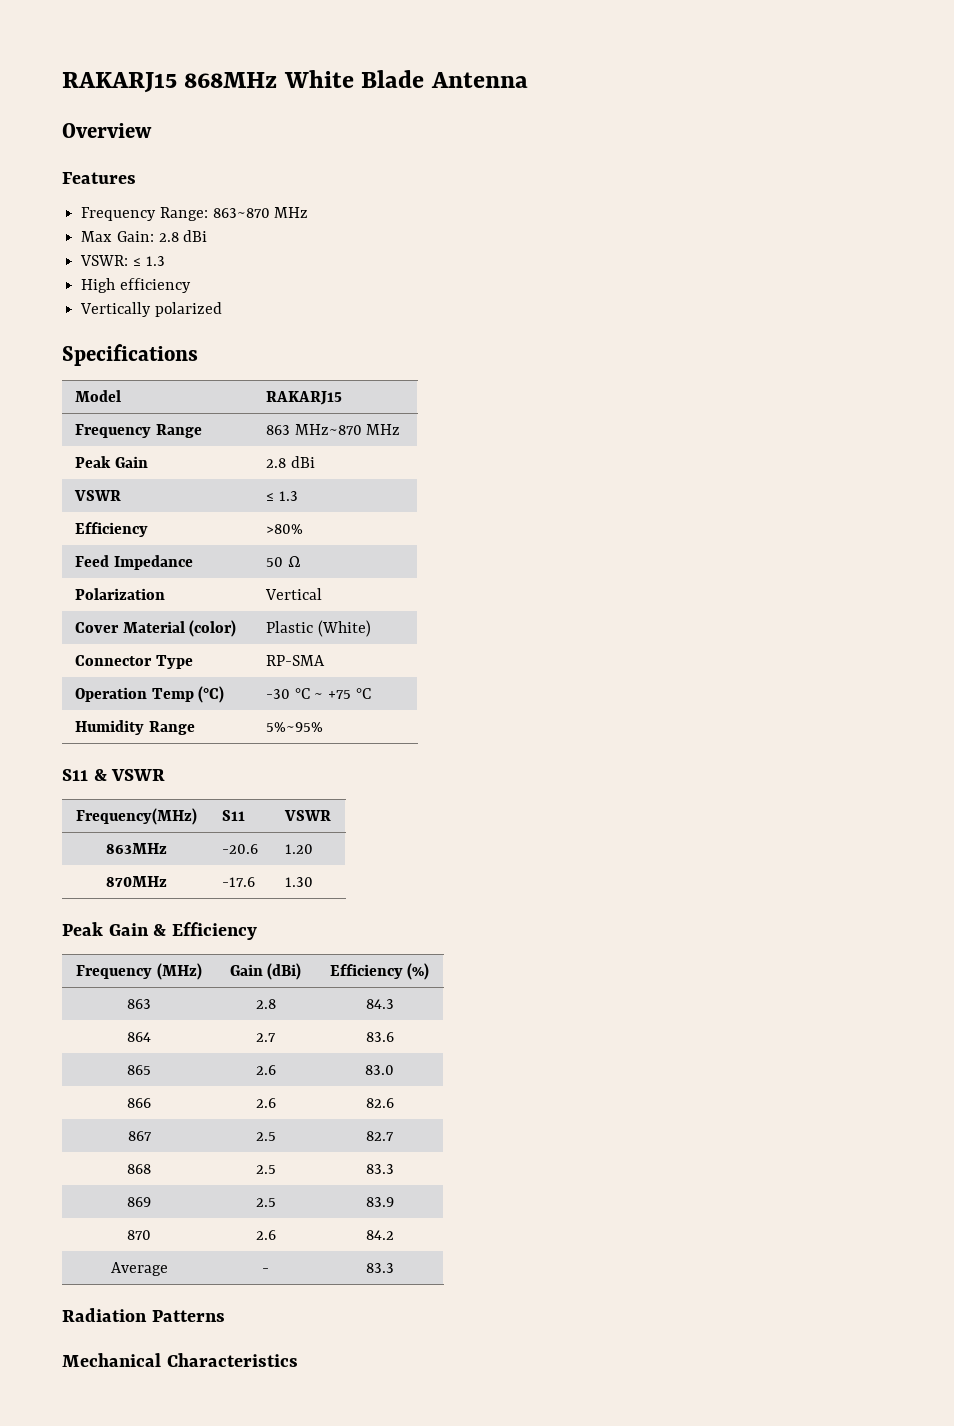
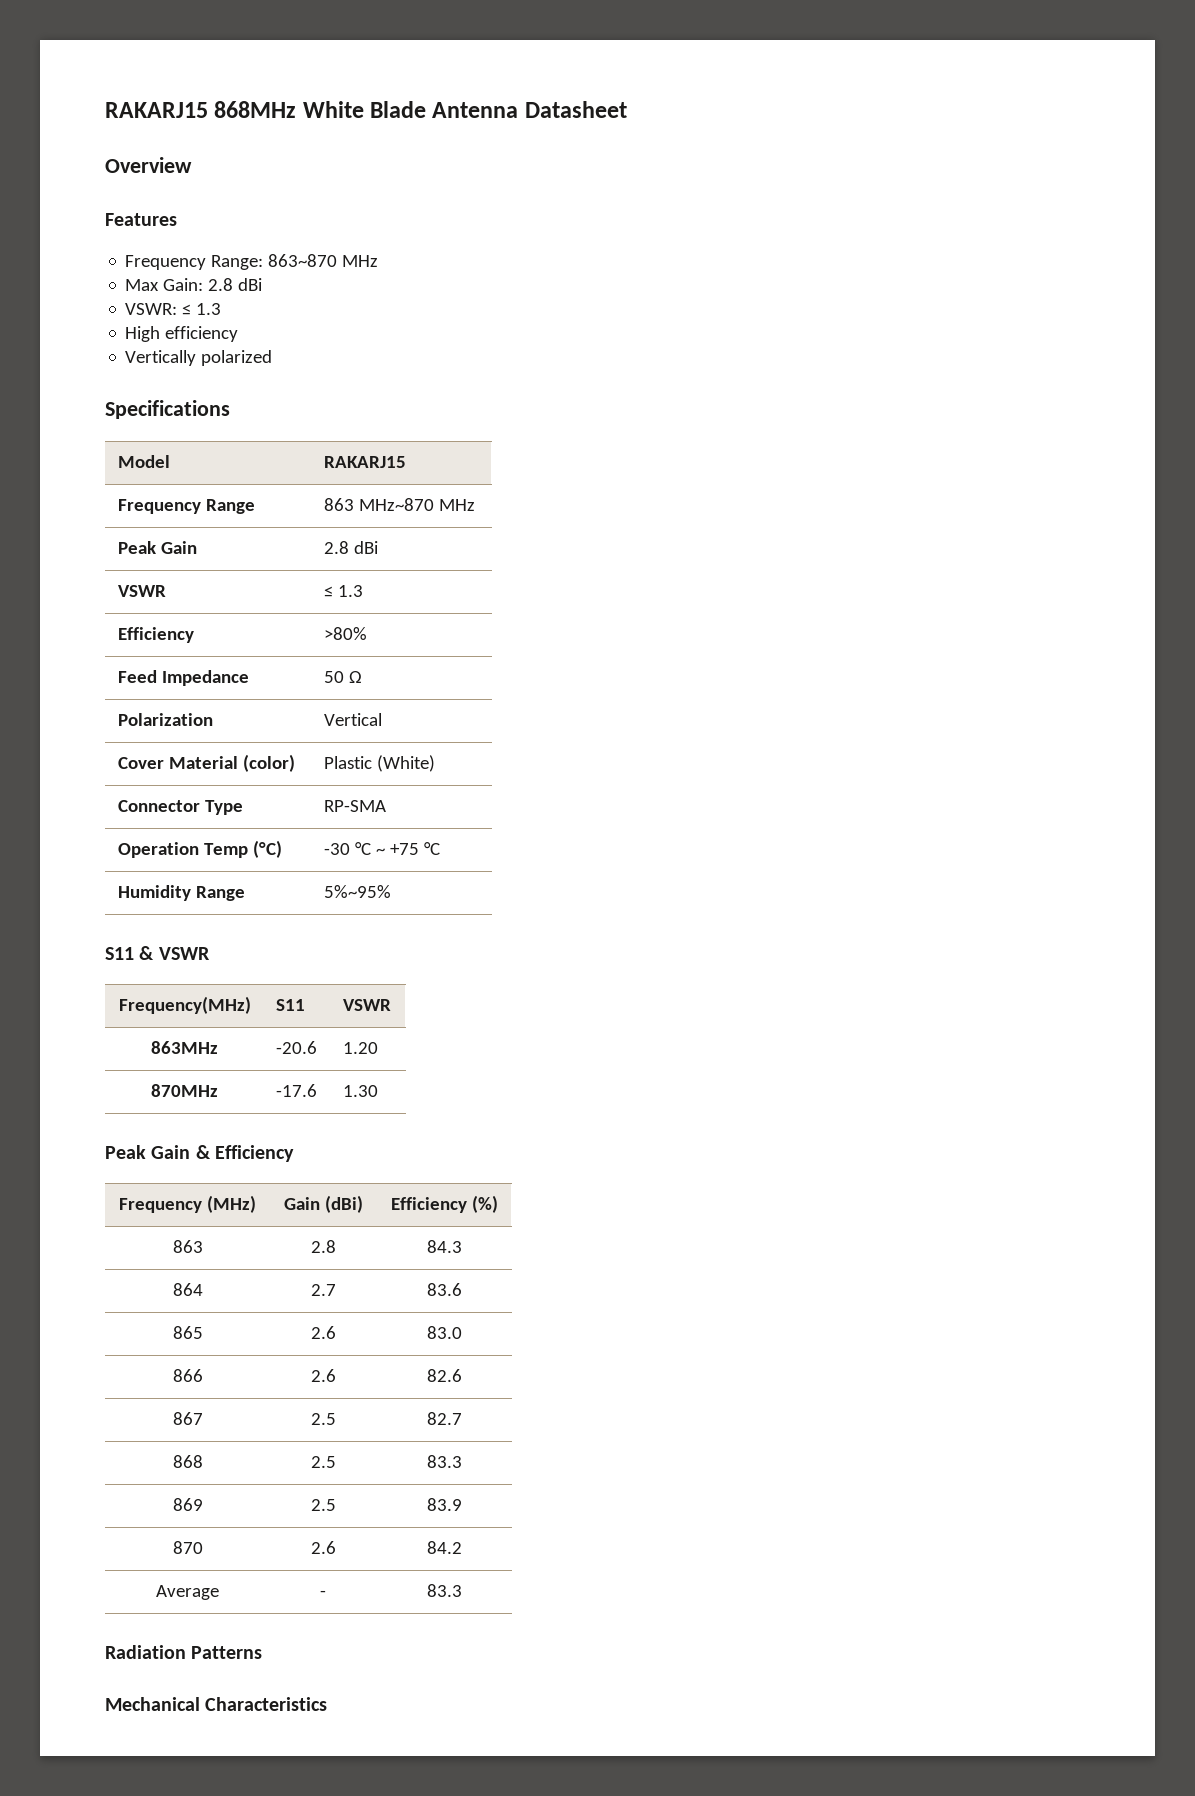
(528, 80) none -> [524,101,627,118] Datasheet

